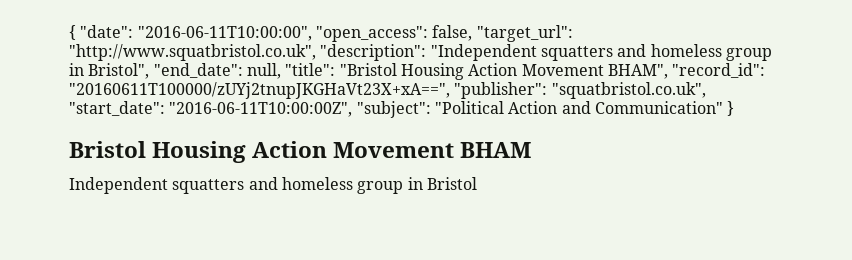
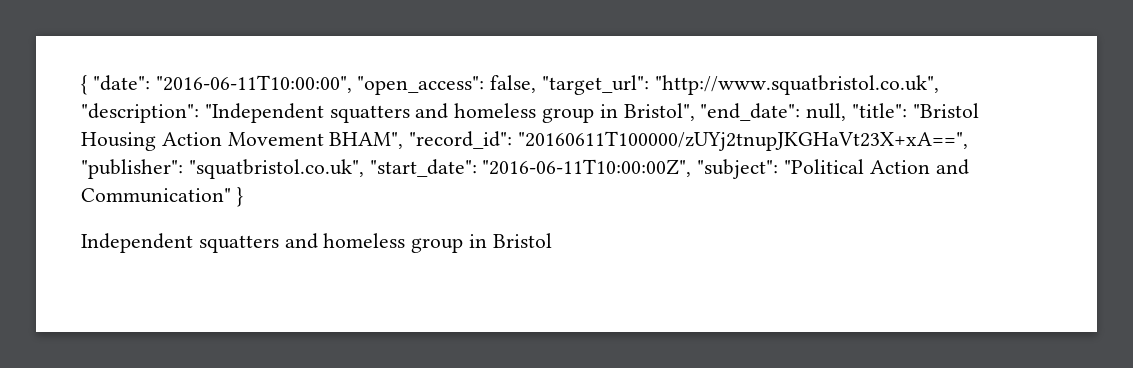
[69,141,532,163] // Bristol Housing Action Movement BHAM -> (243, 197) none

